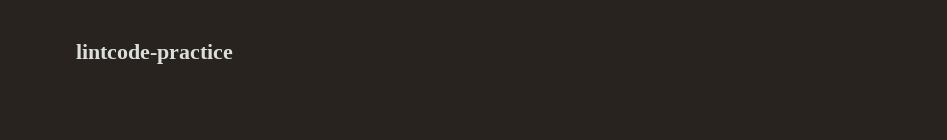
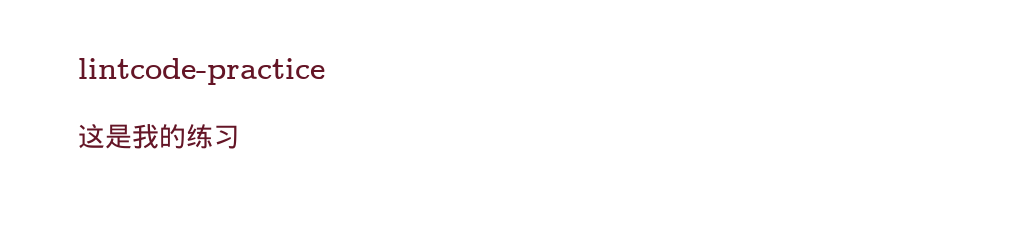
(233, 54) none -> [78,124,240,149] // 这是我的练习

